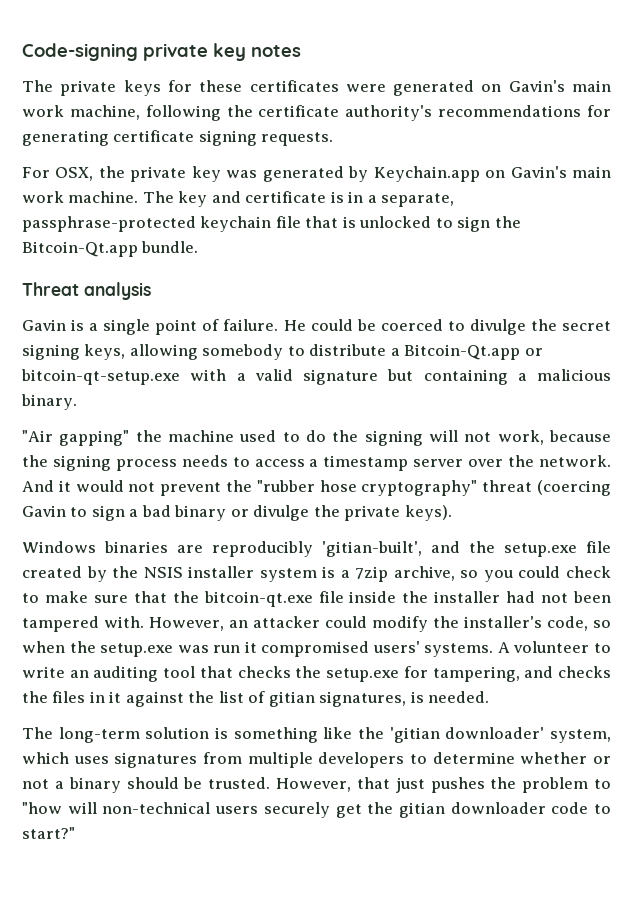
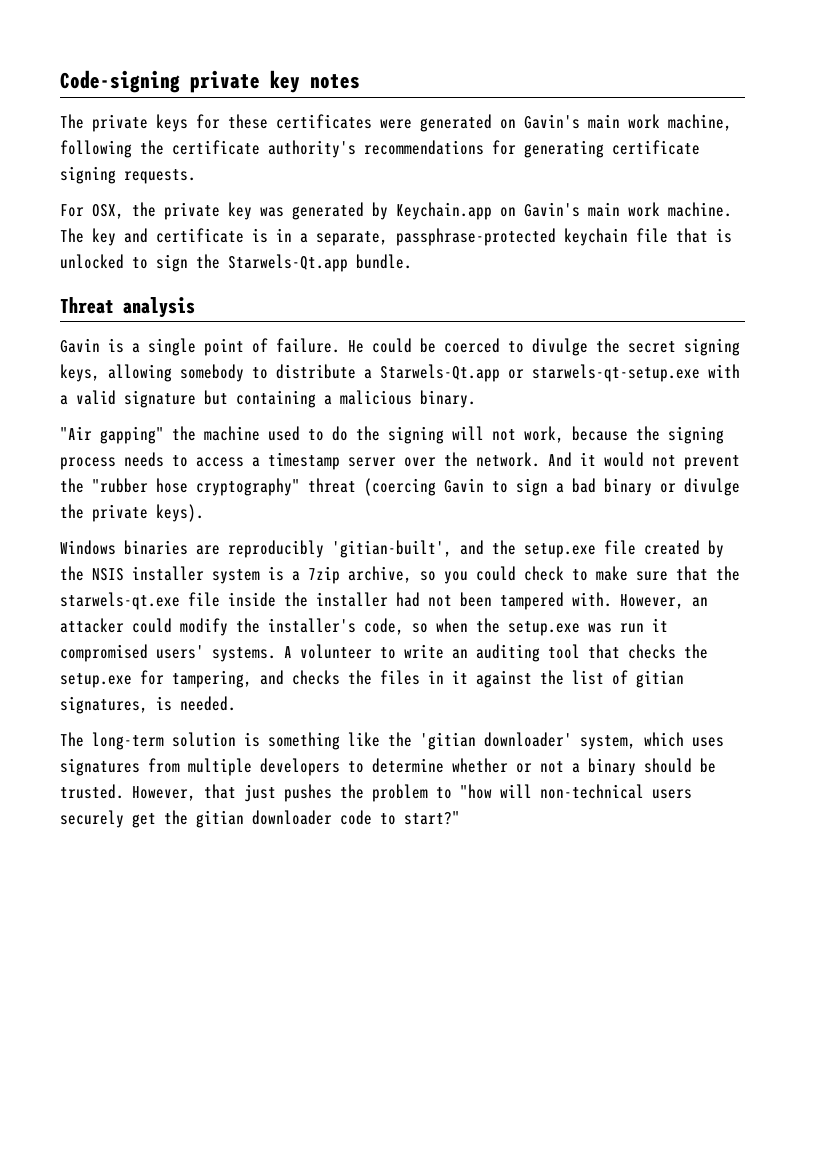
[22,241,138,257] Bitcoin-Qt.app -> [228,254,348,272] Starwels-Qt.app
[404,344,543,360] [21,369,180,385] Bitcoin-Qt.app or bitcoin-qt-setup.exe -> [380,364,700,382] Starwels-Qt.app or starwels-qt-setup.exe
[203,591,313,607] bitcoin-qt.exe -> [60,592,180,610] starwels-qt.exe

